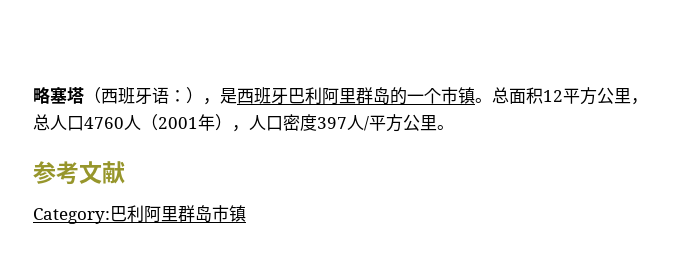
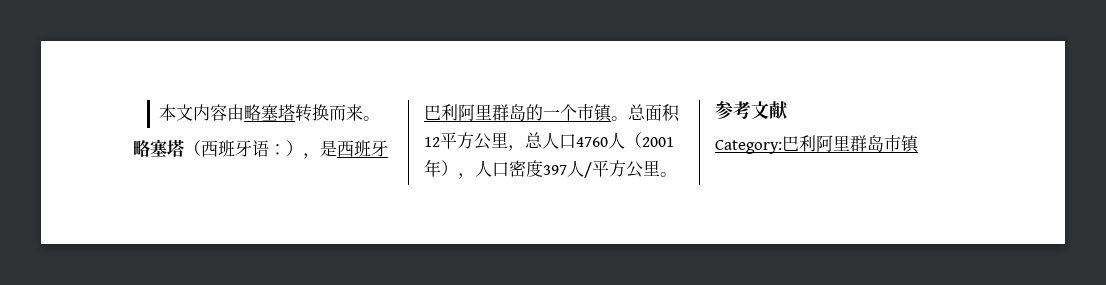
(33, 95) none -> [158,104,380,122] 本文内容由略塞塔转换而来。 //

